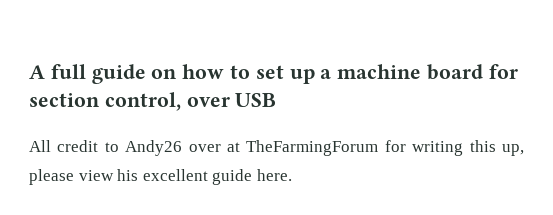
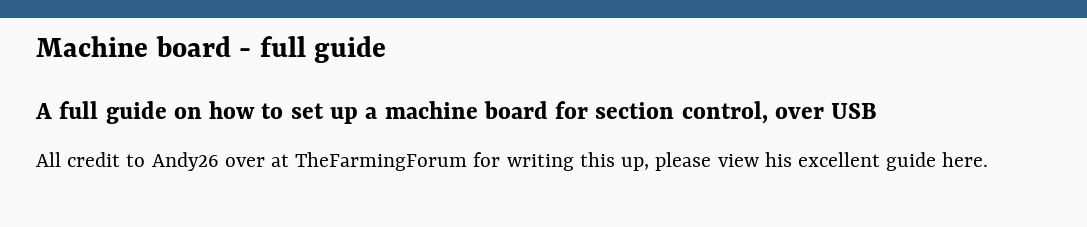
(29, 72) none -> [36,36,387,63] Machine board - full guide //

